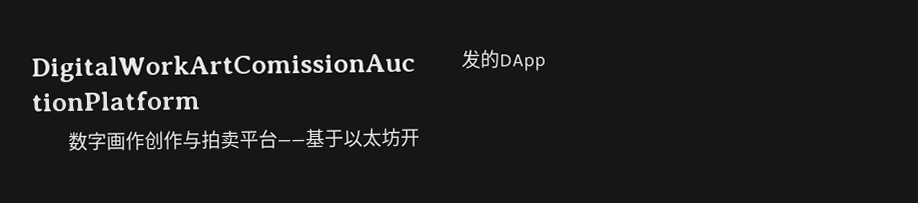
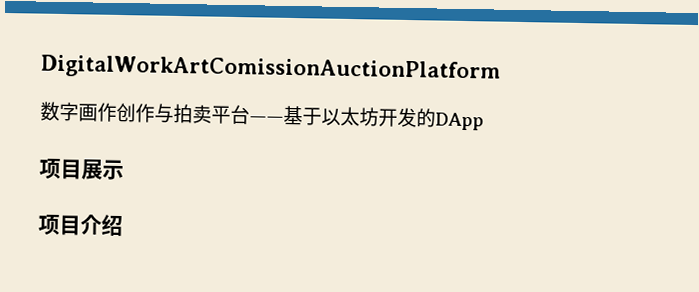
(546, 62) none -> [39,158,124,181] [38,214,123,237] // 项目展示 // 项目介绍

